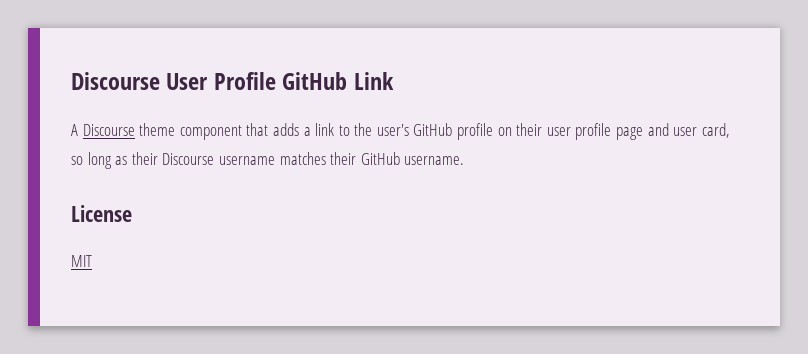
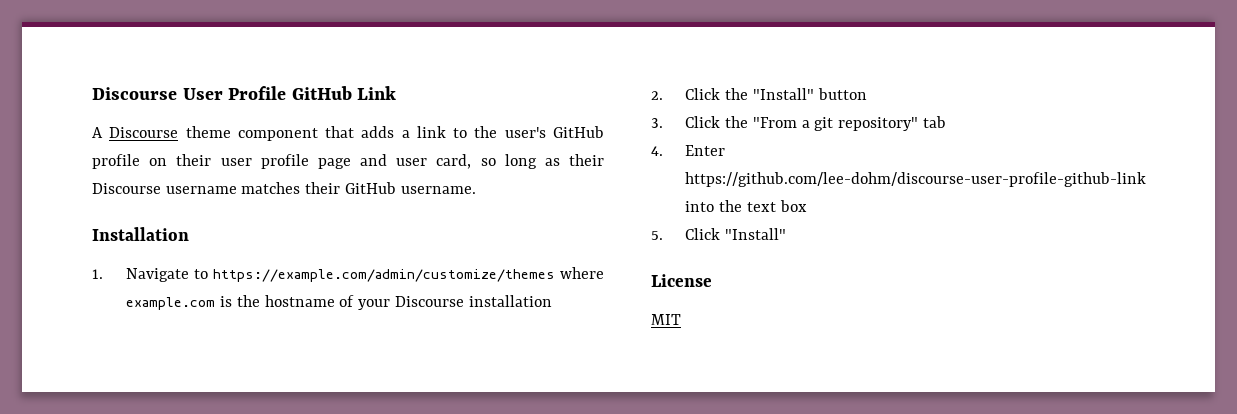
(465, 160) none -> [92,227,189,241] [92,267,604,282] [126,295,552,310] [651,88,867,100] [651,116,946,131] [651,145,726,156] [685,172,1147,187] [685,200,807,212] [651,228,787,240] // Installation // 1. Navigate to https://example.com/admin/customize/themes where example.com is the hostname of your Discourse installation // 2. Click the "Install" button // 3. Click the "From a git repository" tab // 4. Enter https://github.com/lee-dohm/discourse-user-profile-github-link into the text box // 5. Click "Install"

